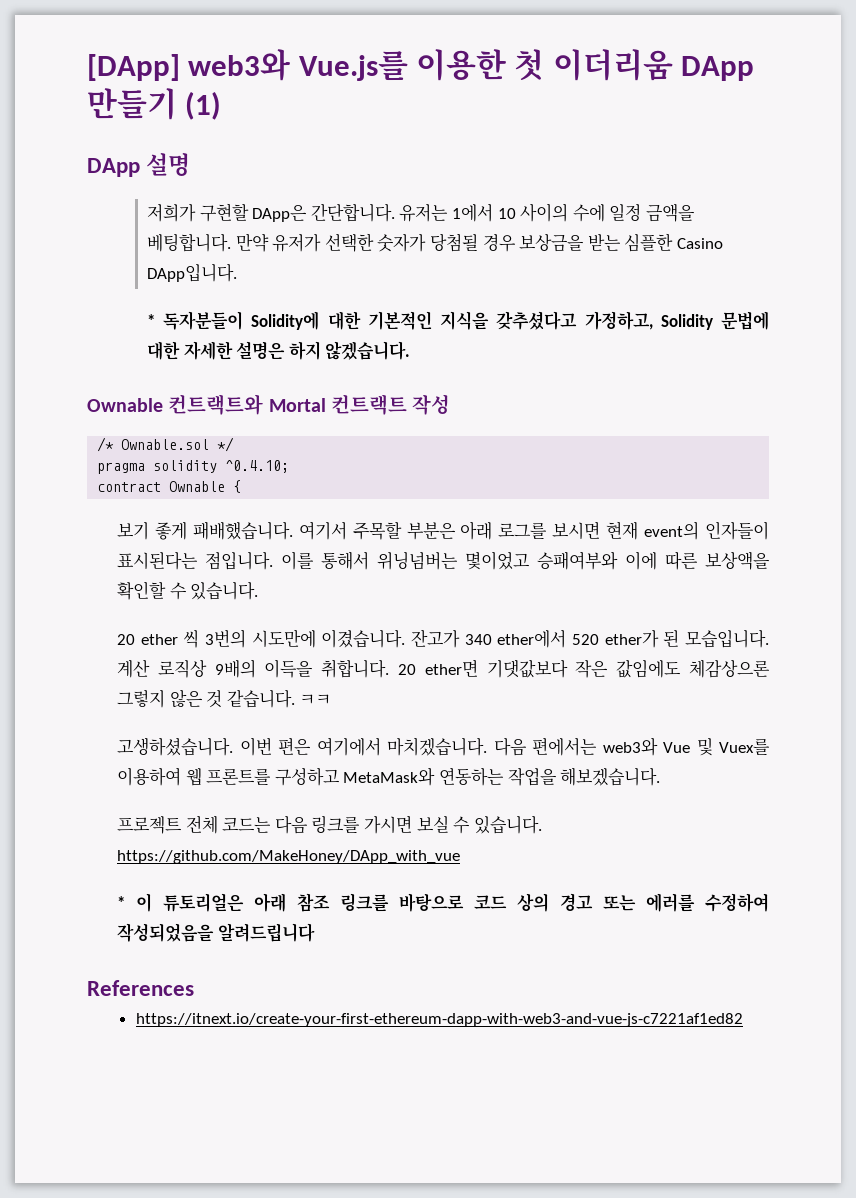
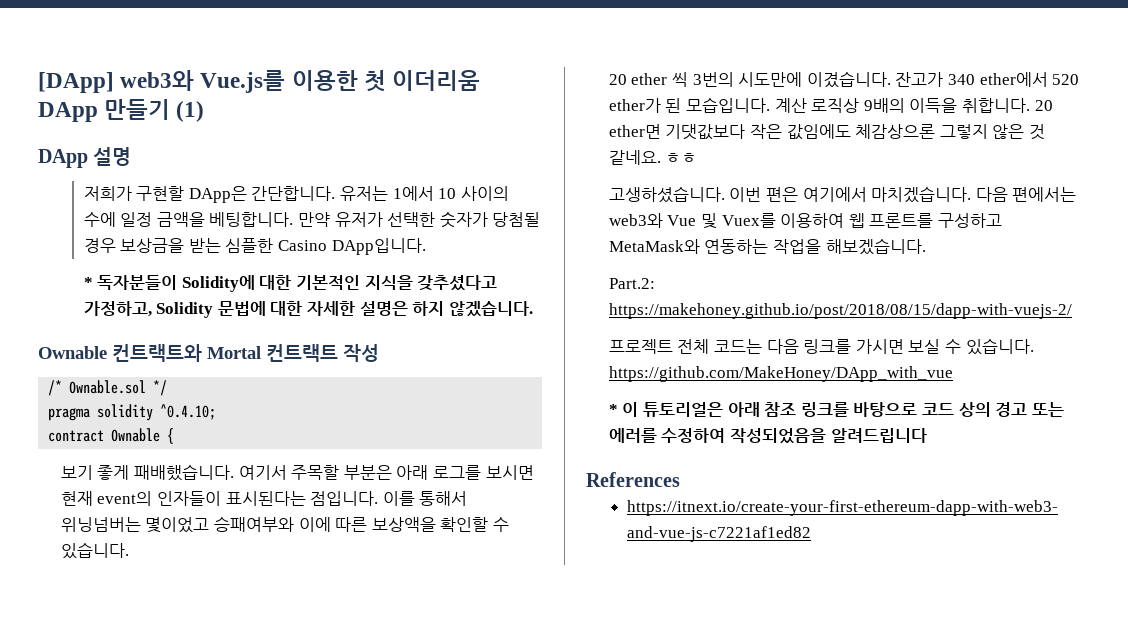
[226,689,332,708] 같습니다. ㅋㅋ -> [608,150,698,165] 같네요. ㅎㅎ
(661, 776) none -> [608,278,655,289] [608,303,1072,319] // Part.2: https://makehoney.github.io/post/2018/08/15/dapp-with-vuejs-2/

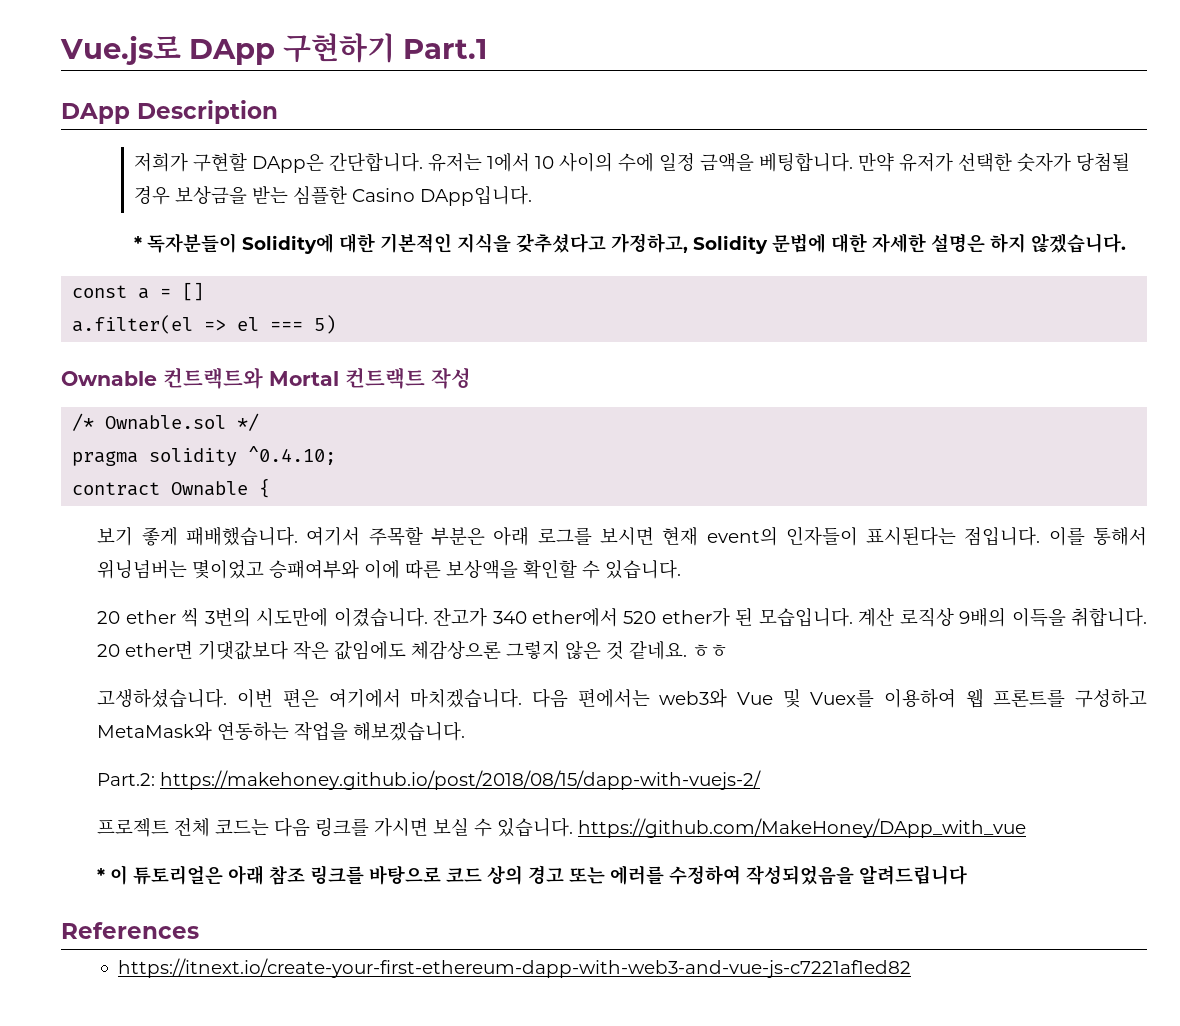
[38,70,481,93] [38,99,205,122] [38,147,132,168] [DApp] web3와 Vue.js를 이용한 첫 이더리움 DApp 만들기 (1) // DApp 설명 -> [60,33,487,65] [61,100,278,124] Vue.js로 DApp 구현하기 Part.1 // DApp Description
(533, 309) none -> [72,282,205,301] [72,315,337,334] // const a = [] // a.filter(el => el === 5)

